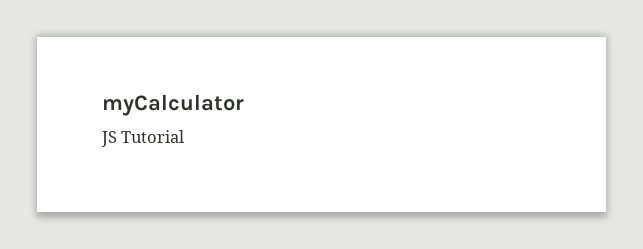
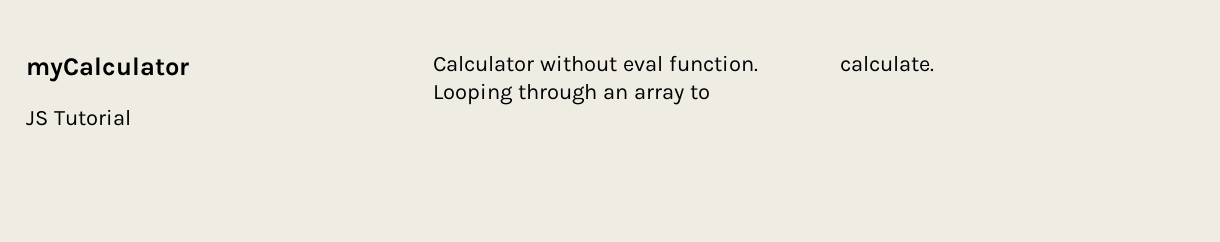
(185, 136) none -> [433,55,758,72] [433,83,710,105] [840,56,934,72] // Calculator without eval function. Looping through an array to calculate.

